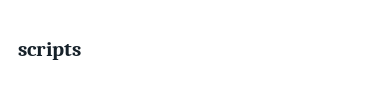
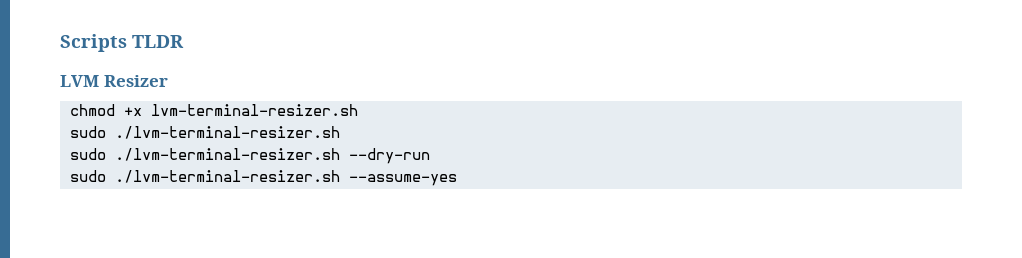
[18,42,81,60] scripts -> [60,34,184,52] [60,75,168,87] [69,104,358,116] [69,126,340,139] [69,148,430,164] [69,170,457,186] Scripts TLDR // LVM Resizer // chmod +x lvm-terminal-resizer.sh // sudo ./lvm-terminal-resizer.sh // sudo ./lvm-terminal-resizer.sh --dry-run // sudo ./lvm-terminal-resizer.sh --assume-yes

